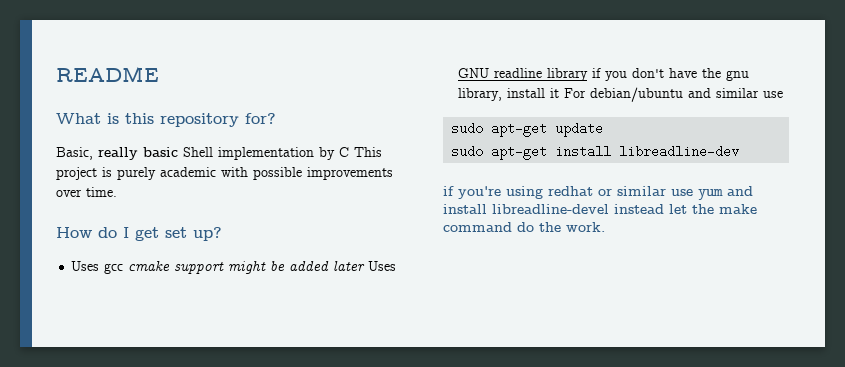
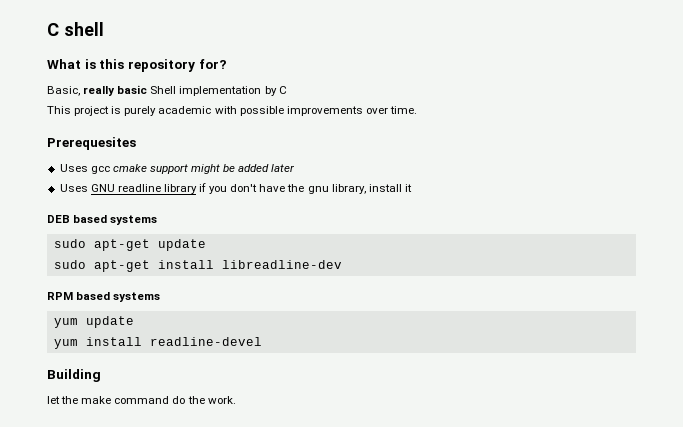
[56,66,159,82] README -> [47,22,104,36] C shell
(349, 152) none -> (287, 90) //
[56,227,222,241] How do I get set up? -> [47,137,136,150] Prerequesites
(366, 266) none -> (296, 168) //
[564,87,784,102] For debian/ubuntu and similar use -> [47,215,158,225] // DEB based systems
[443,186,753,200] [443,204,664,214] if you're using redhat or similar use yum and install libreadline-devel instead -> [47,292,161,302] [53,316,134,328] [53,337,262,349] [47,369,101,382] RPM based systems // yum update // yum install readline-devel // Building //

